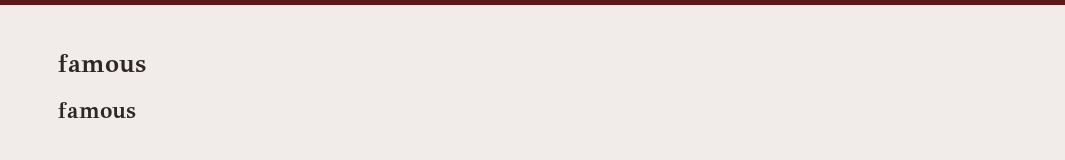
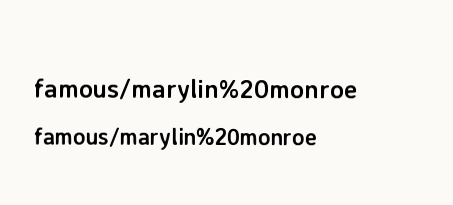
[58,54,146,73] [58,102,136,119] famous // famous -> [33,78,358,104] [33,127,317,151] famous/marylin%20monroe // famous/marylin%20monroe

